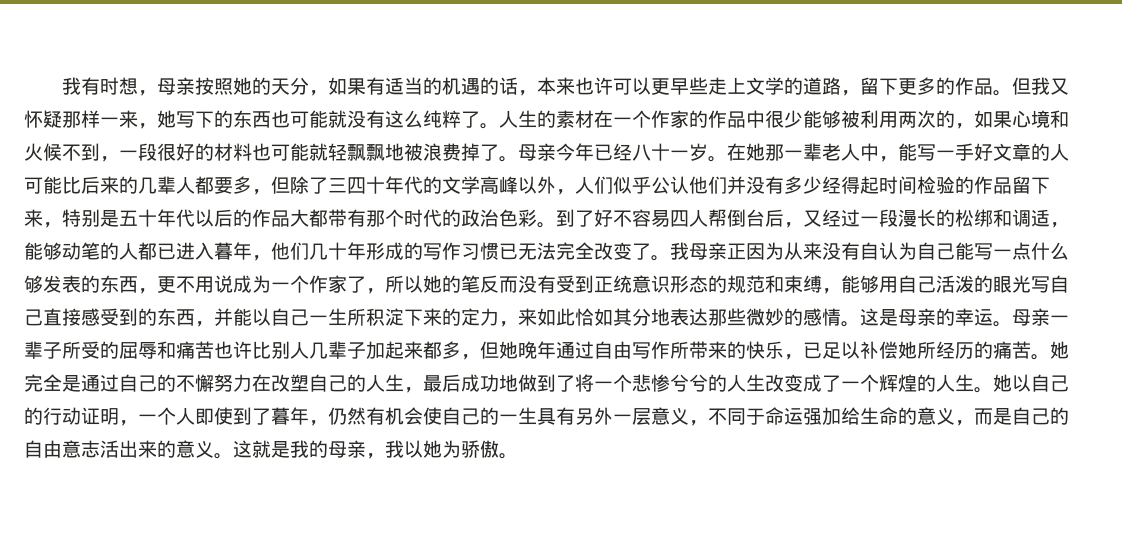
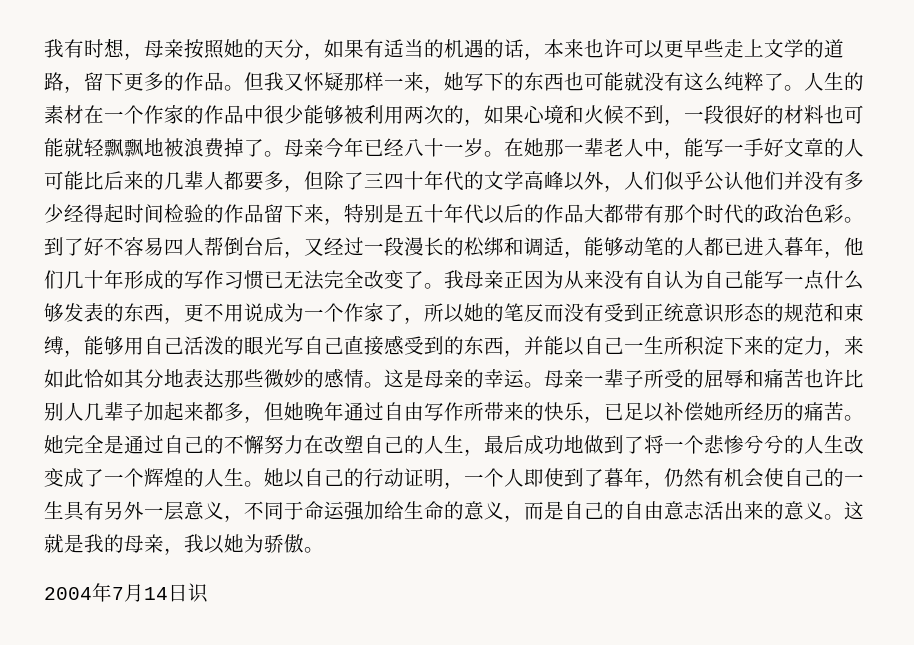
(518, 456) none -> [44,583,208,603] // 2004年7月14日识

